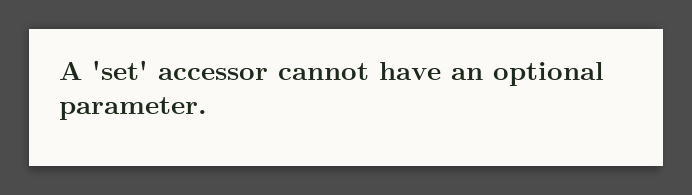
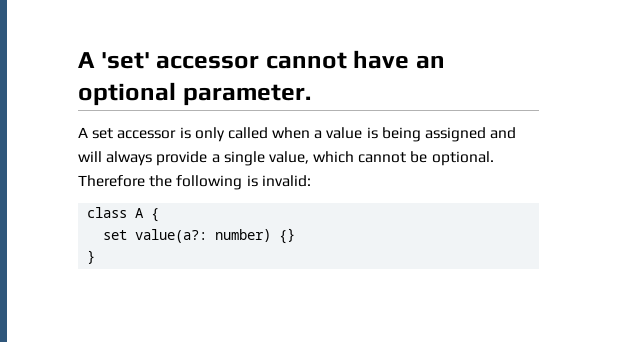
(207, 108) none -> [78,127,517,142] [78,151,494,166] [78,175,311,190] [87,207,160,222] [103,228,296,244] [87,250,96,264] // A set accessor is only called when a value is being assigned and will always provide a single value, which cannot be optional. Therefore the following is invalid: // class A { // set value(a?: number) {} // }

